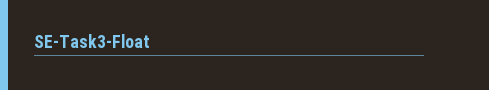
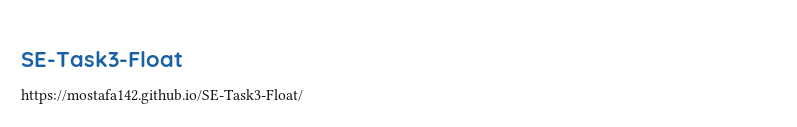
(150, 41) none -> [21,89,303,104] // https://mostafa142.github.io/SE-Task3-Float/

